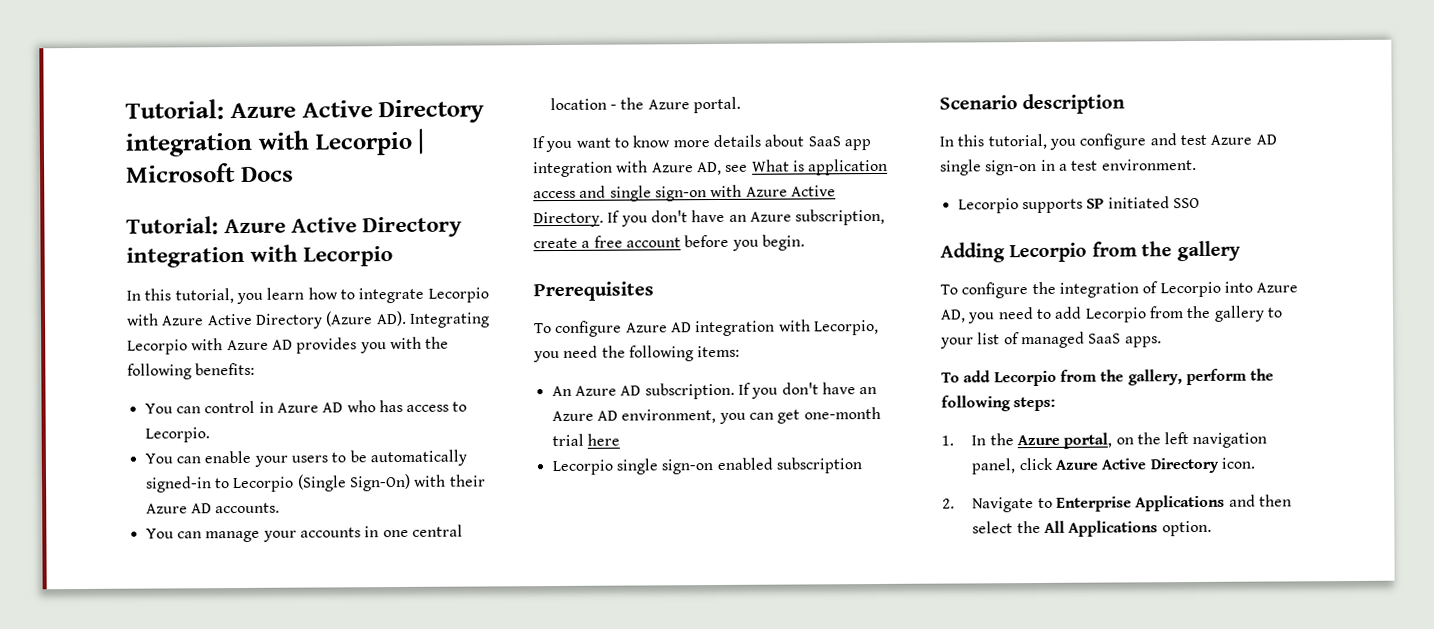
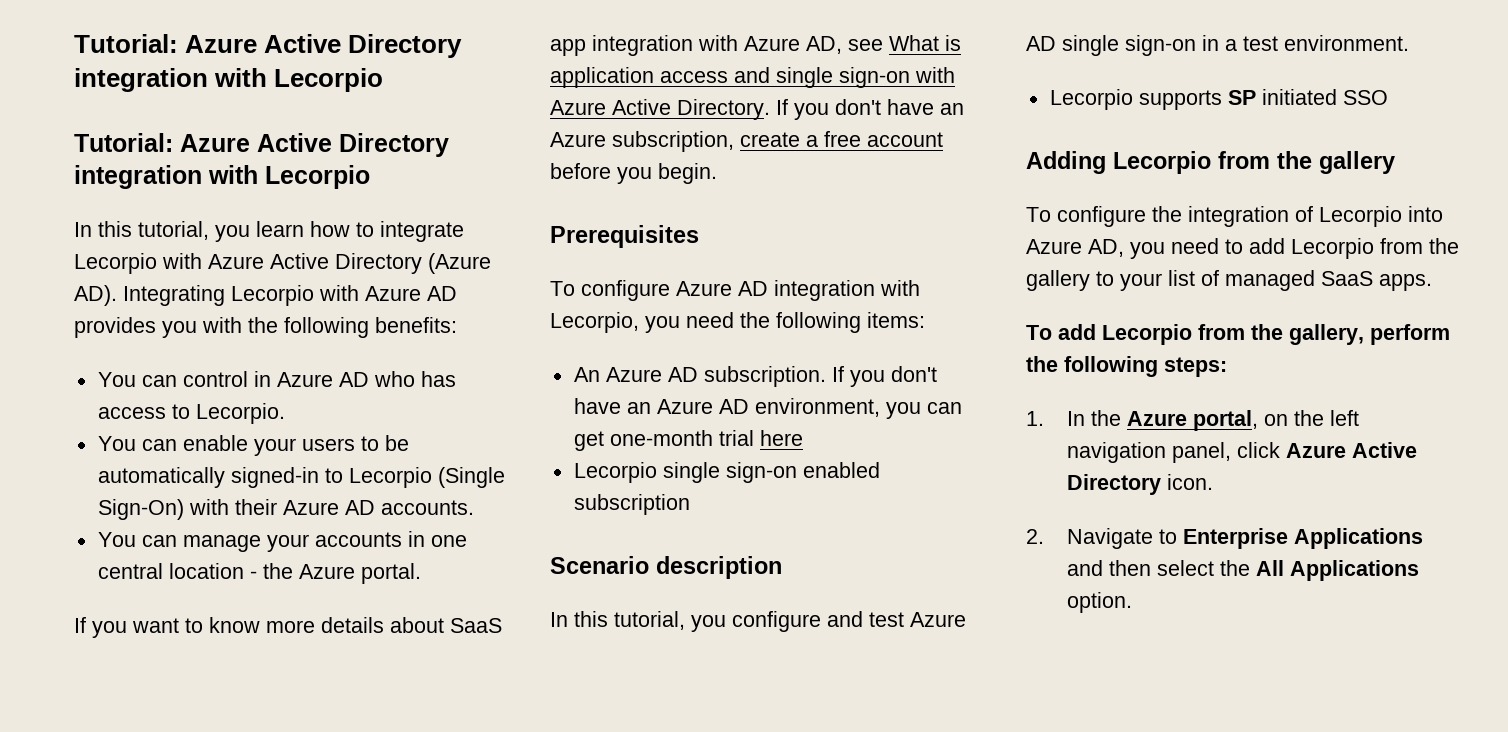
[125,99,485,124] [125,128,425,157] [126,163,294,183] Tutorial: Azure Active Directory integration with Lecorpio | Microsoft Docs -> [74,34,463,58] [74,68,384,92] Tutorial: Azure Active Directory integration with Lecorpio

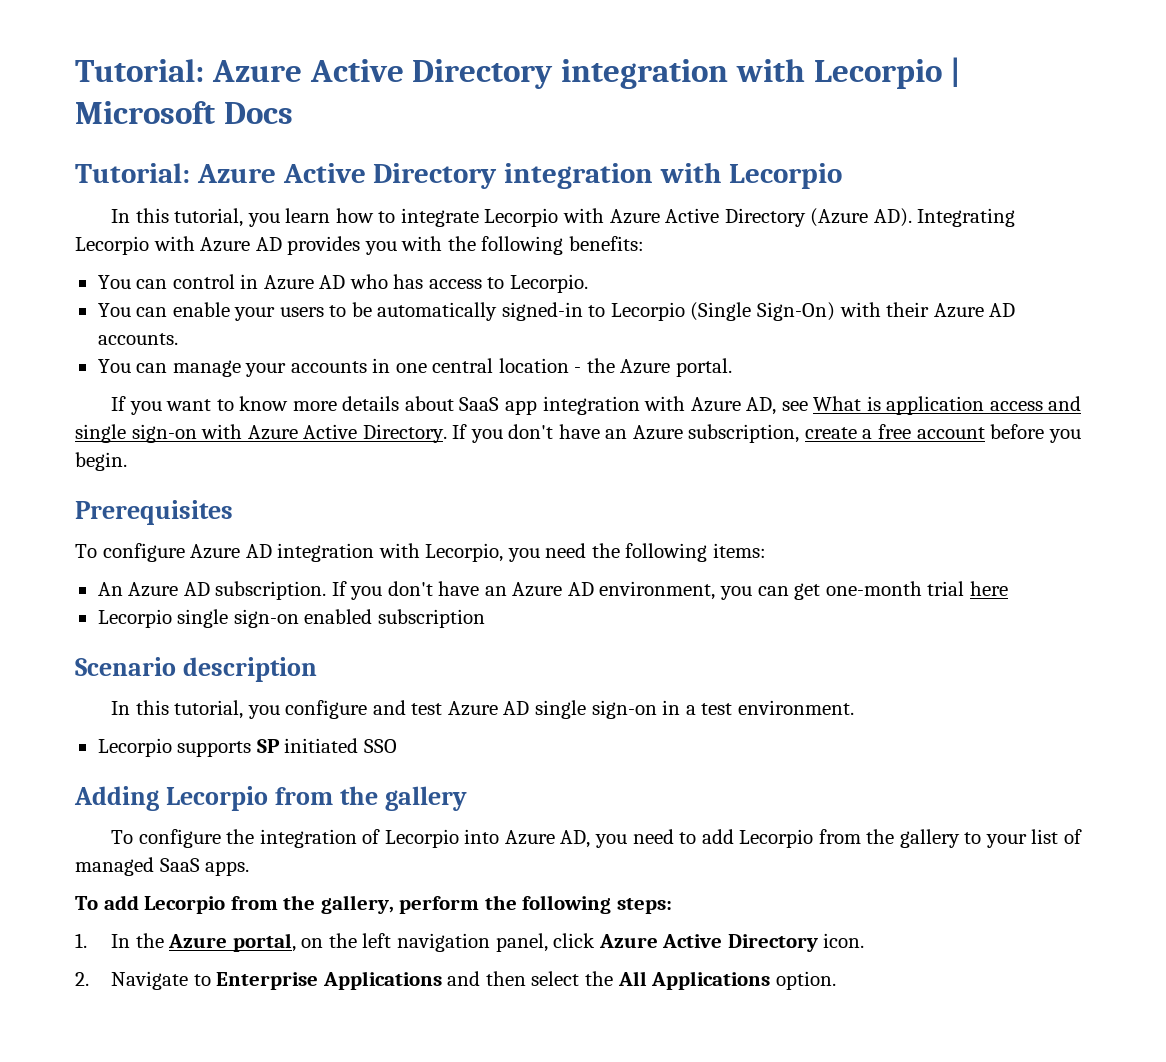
[74,34,463,58] [74,68,384,92] Tutorial: Azure Active Directory integration with Lecorpio -> [75,57,962,89] [75,101,293,124] Tutorial: Azure Active Directory integration with Lecorpio | Microsoft Docs

